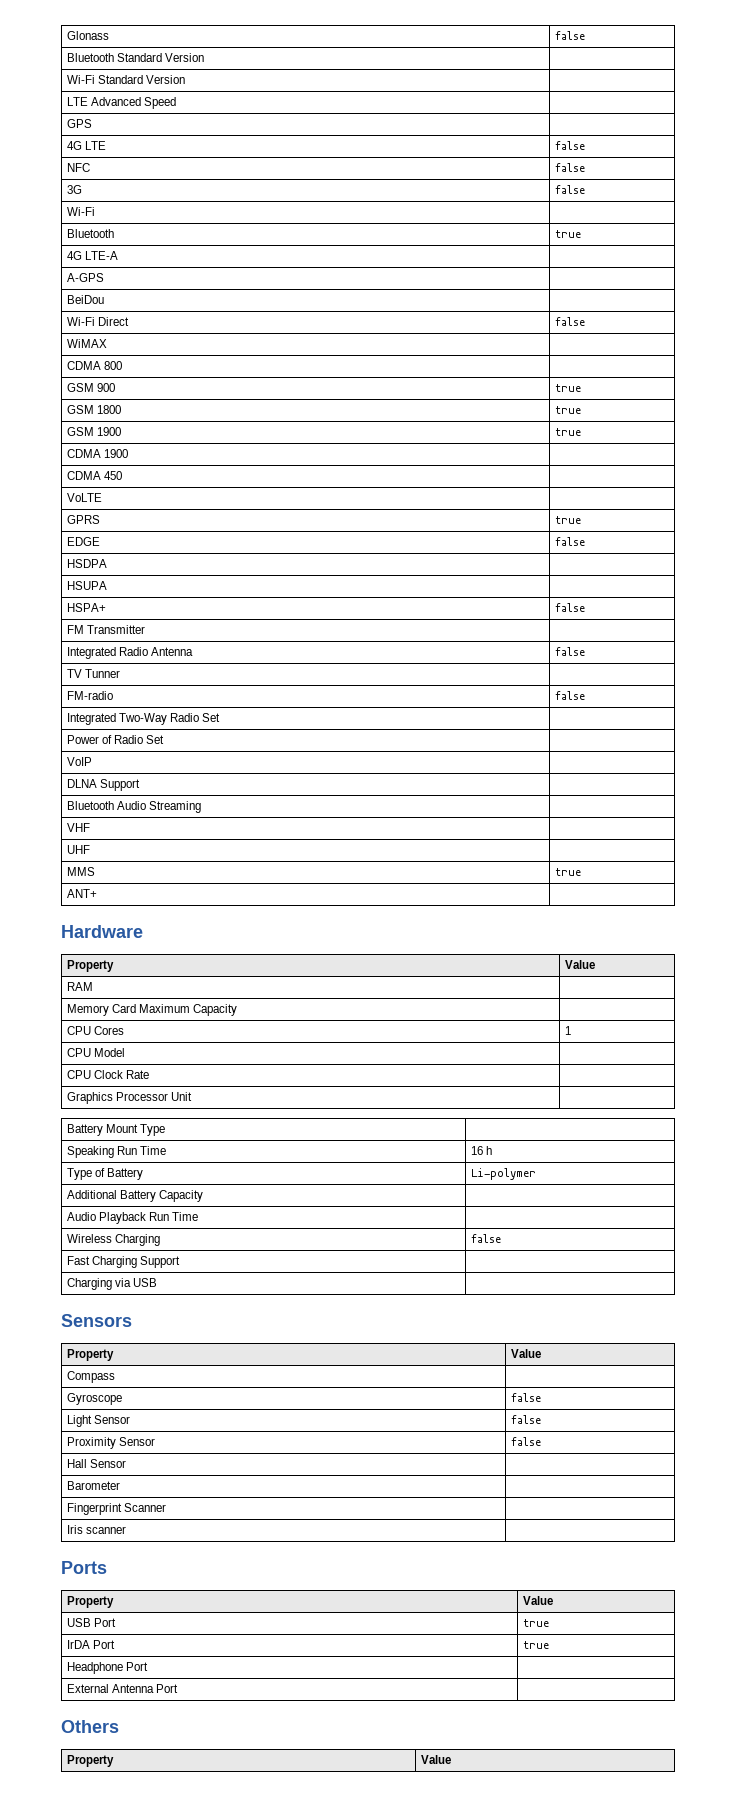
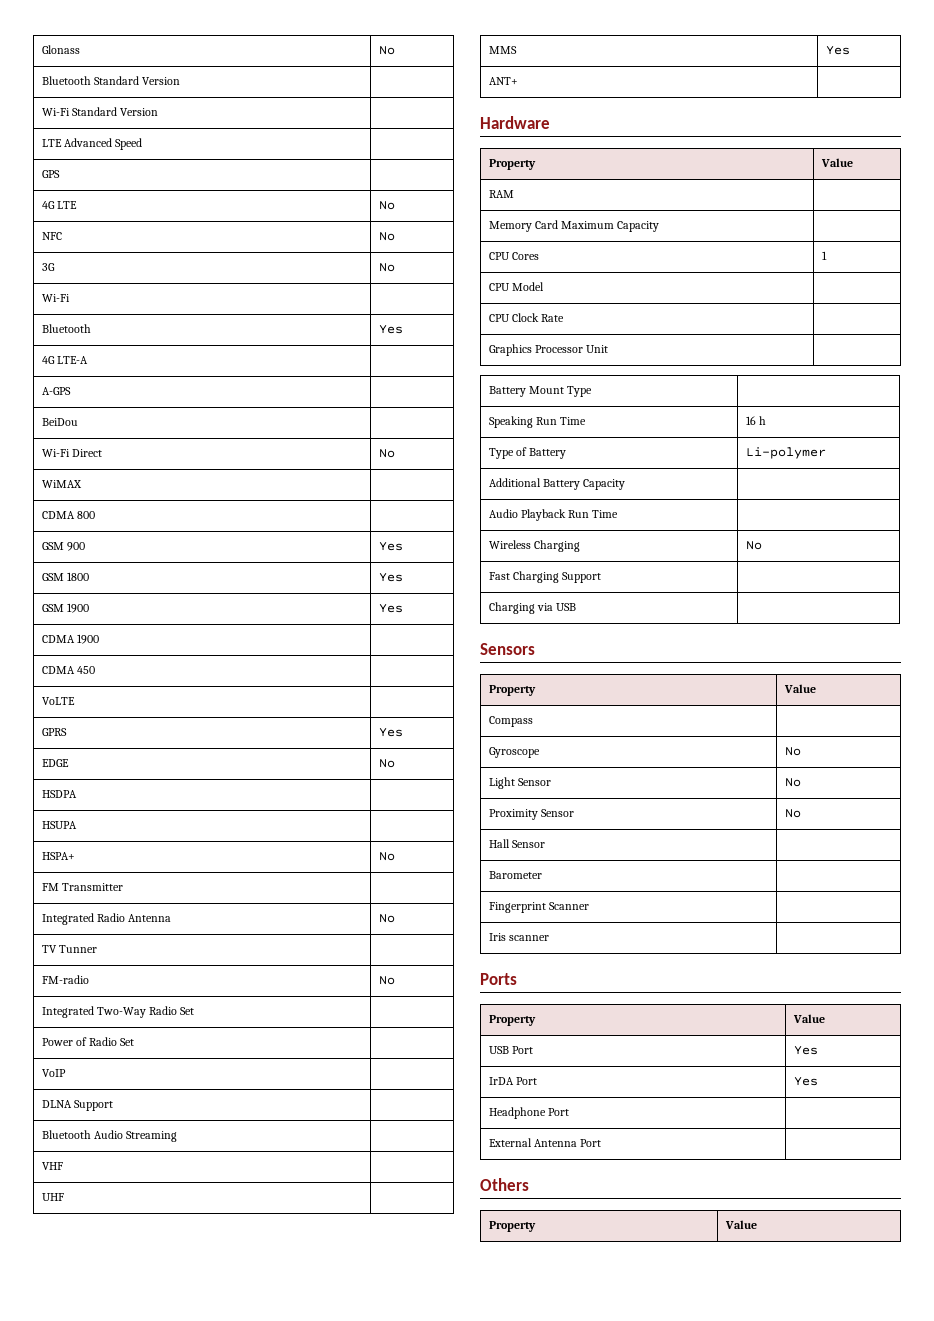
[554,31,585,40] false -> [378,46,395,55] No
[554,141,585,150] false -> [378,201,395,210] No
[554,163,585,172] false -> [378,232,395,241] No
[554,185,585,194] false -> [378,263,395,272] No
[554,230,581,238] true -> [378,325,403,334] Yes
[554,317,585,326] false -> [378,449,395,458] No
[554,384,581,392] true -> [378,542,403,551] Yes
[554,406,581,414] true -> [378,573,403,582] Yes
[554,428,581,436] true -> [378,604,403,613] Yes
[554,516,581,524] true -> [378,728,403,737] Yes
[554,537,585,546] false -> [378,759,395,768] No
[554,603,585,612] false -> [378,852,395,861] No
[554,647,585,656] false -> [378,914,395,923] No
[554,691,585,700] false -> [378,976,395,985] No
[554,868,581,876] true -> [825,46,850,55] Yes
[470,1234,501,1243] false -> [745,541,762,550] No
[510,1393,541,1402] false -> [784,747,801,756] No
[510,1415,541,1424] false -> [784,778,801,787] No
[510,1437,541,1446] false -> [784,809,801,818] No
[522,1619,549,1627] true -> [793,1046,818,1055] Yes
[522,1641,549,1649] true -> [793,1077,818,1086] Yes

